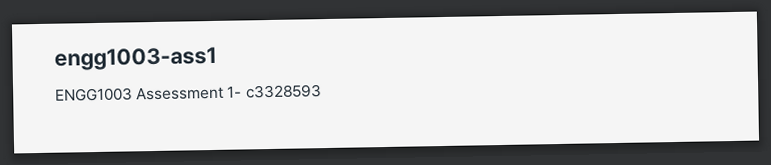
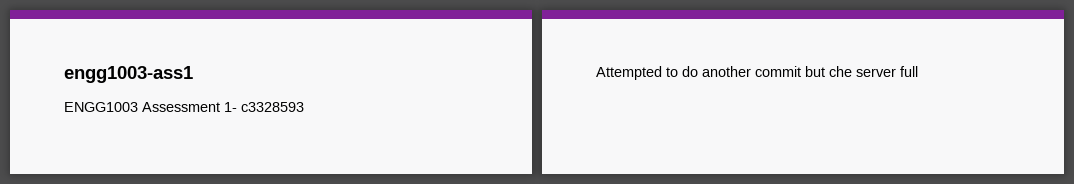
(322, 91) none -> [596,66,918,80] // Attempted to do another commit but che server full

